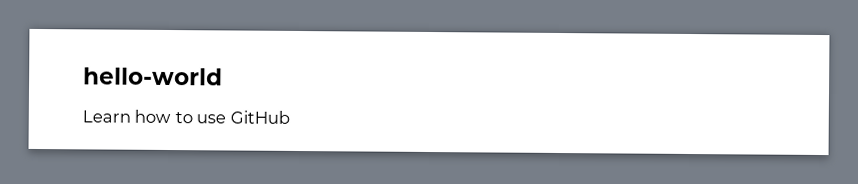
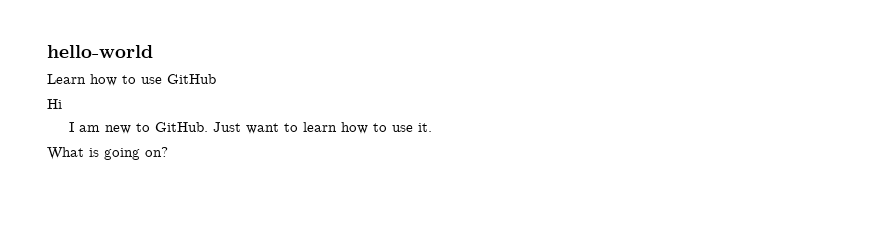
(290, 117) none -> [47,99,62,109] [68,122,432,134] [47,147,168,160] // Hi // I am new to GitHub. Just want to learn how to use it. // What is going on?

